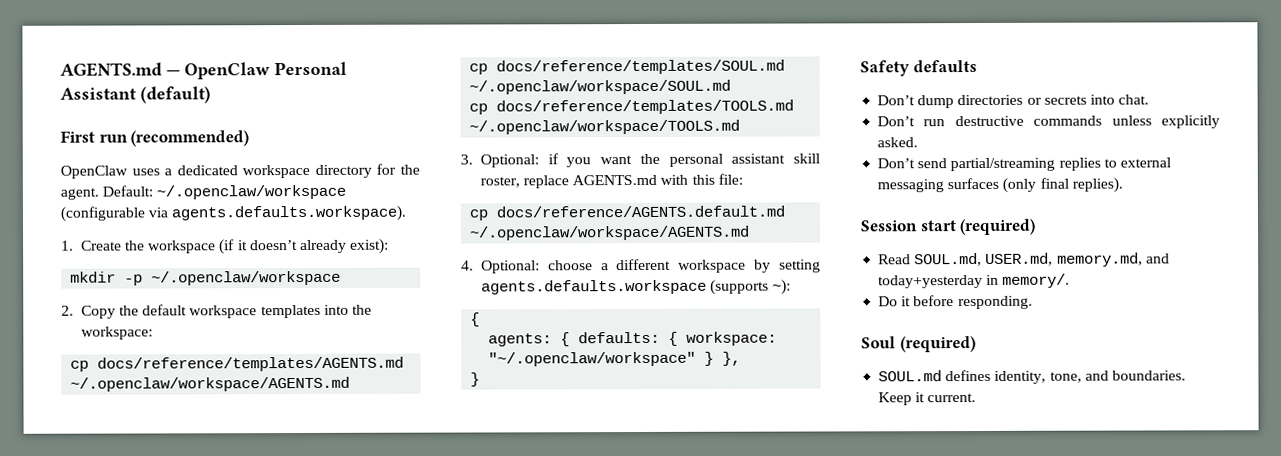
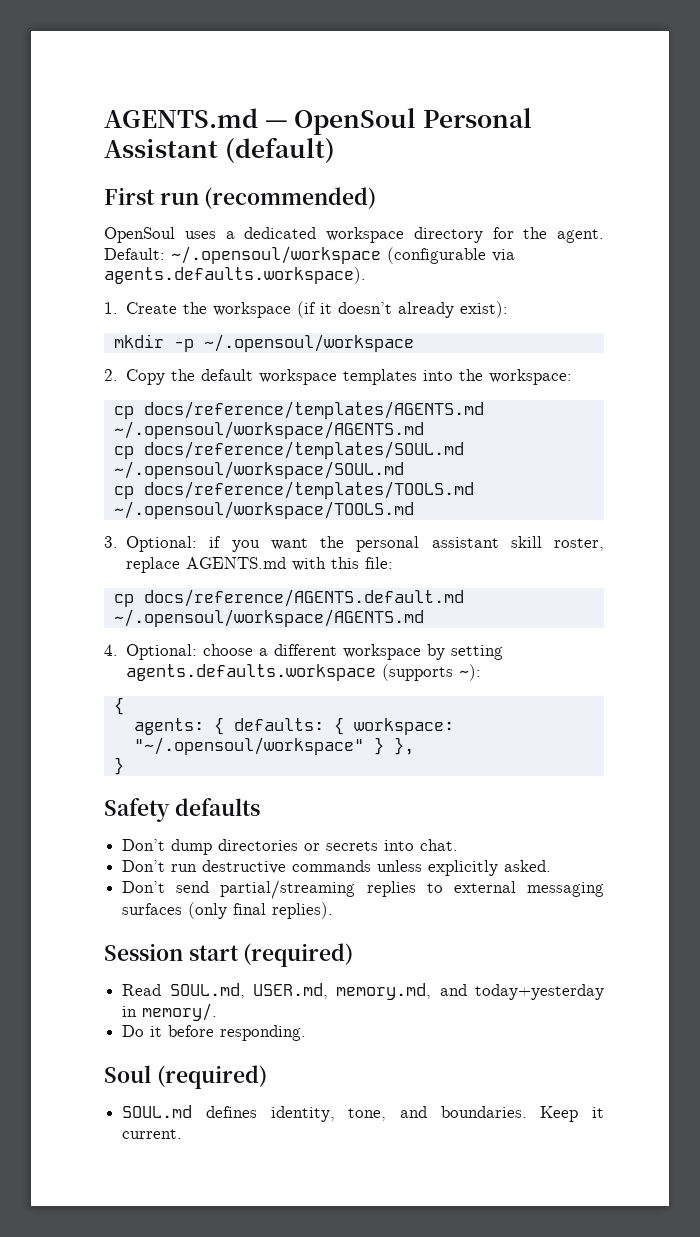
[184,62,270,80] OpenClaw -> [294,108,417,135] OpenSoul
[60,165,128,179] OpenClaw -> [104,227,175,243] OpenSoul
[156,184,347,200] ~/.openclaw/workspace -> [171,246,381,264] ~/.opensoul/workspace
[151,270,342,286] ~/.openclaw/workspace -> [203,334,414,352] ~/.opensoul/workspace
[70,376,351,392] ~/.openclaw/workspace/AGENTS.md -> [113,421,424,439] ~/.opensoul/workspace/AGENTS.md
[469,79,732,95] ~/.openclaw/workspace/SOUL.md -> [113,461,404,479] ~/.opensoul/workspace/SOUL.md
[469,119,741,135] ~/.openclaw/workspace/TOOLS.md -> [113,501,414,519] ~/.opensoul/workspace/TOOLS.md
[469,225,751,241] ~/.openclaw/workspace/AGENTS.md -> [113,609,424,627] ~/.opensoul/workspace/AGENTS.md
[488,351,697,367] "~/.openclaw/workspace" -> [133,737,364,755] "~/.opensoul/workspace"

